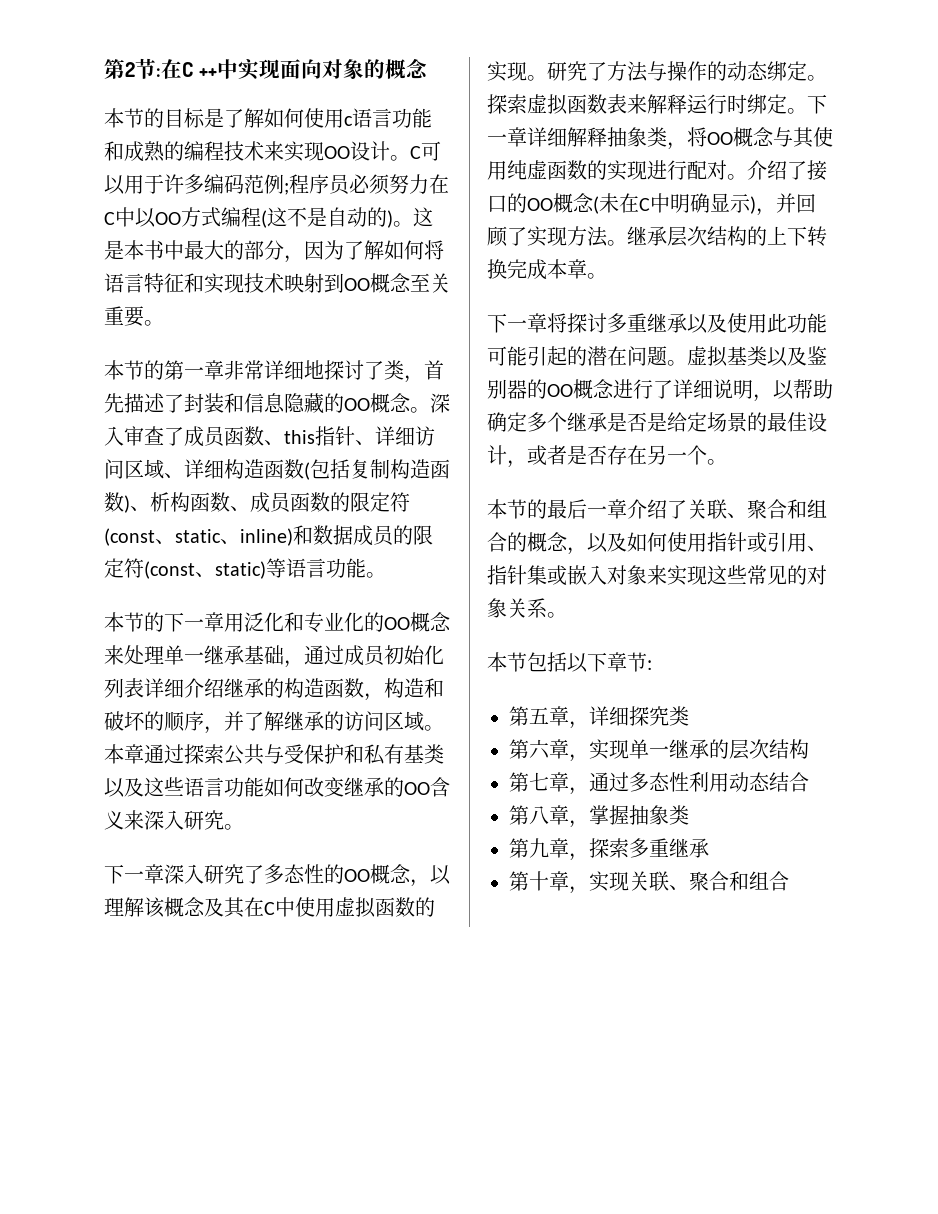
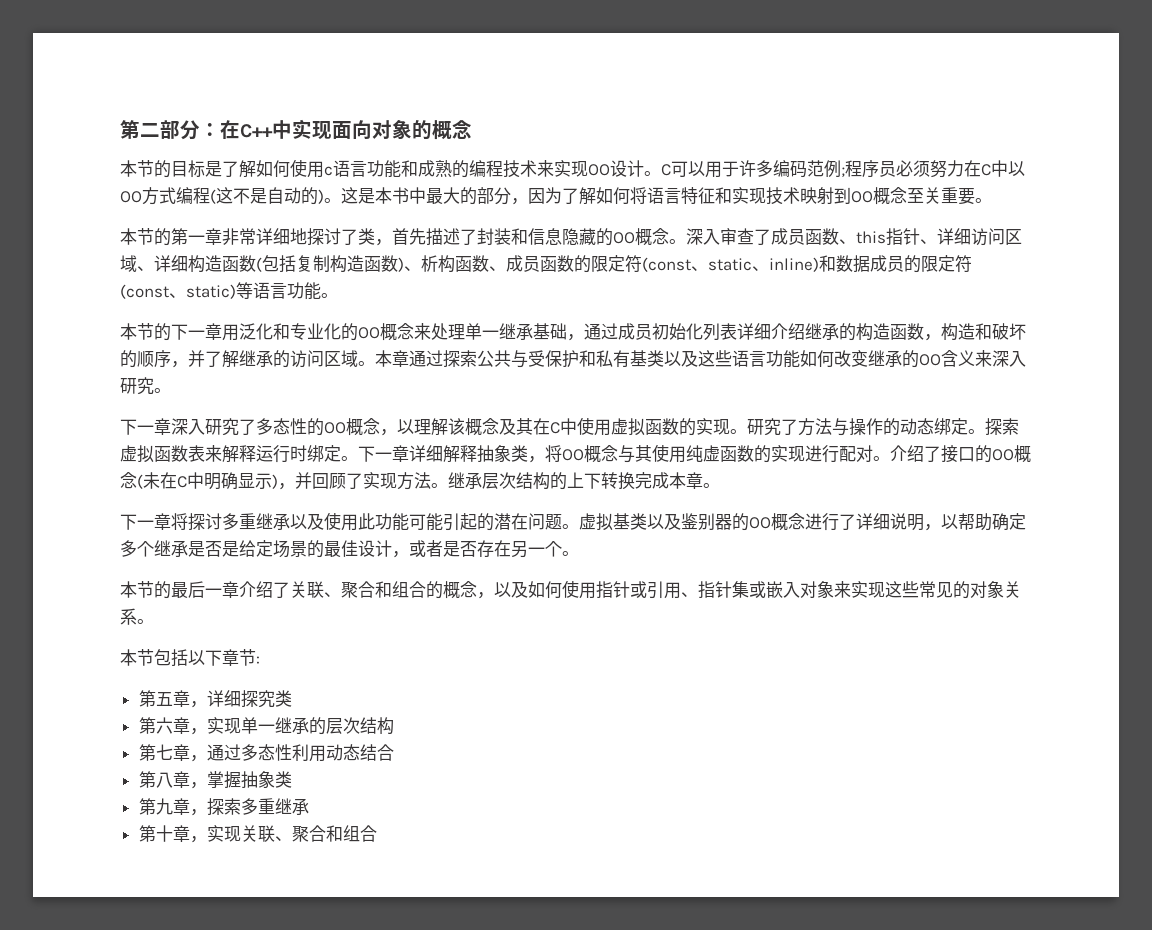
[104,58,217,79] 第2节:在C ++ -> [120,120,273,140] 第二部分：在C++

